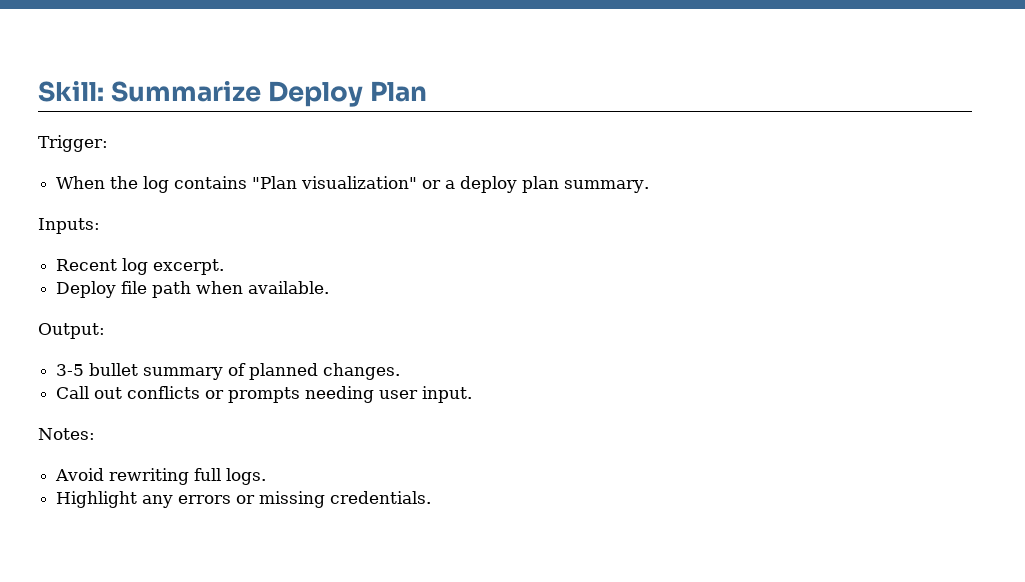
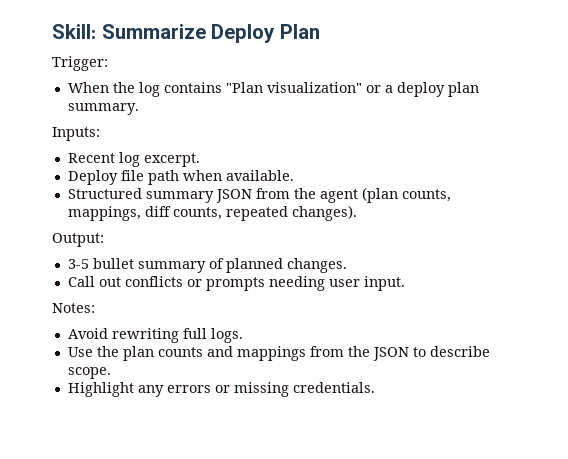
(330, 287) none -> [67,187,451,203] [67,205,357,221] // Structured summary JSON from the agent (plan counts, mappings, diff counts, repeated changes).
(267, 476) none -> [67,346,490,361] [67,367,111,379] // Use the plan counts and mappings from the JSON to describe scope.

